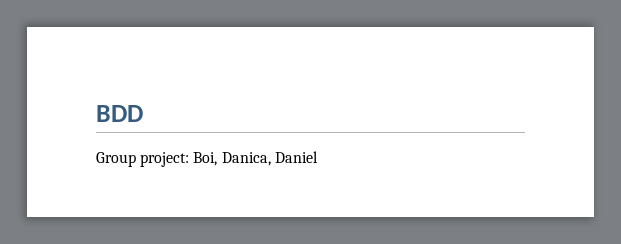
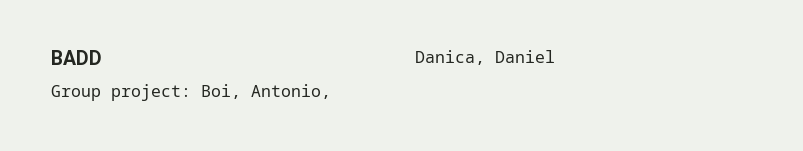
[96,105,143,122] BDD -> [51,50,102,65] BADD
(218, 159) none -> [251,84,331,99] Antonio,

